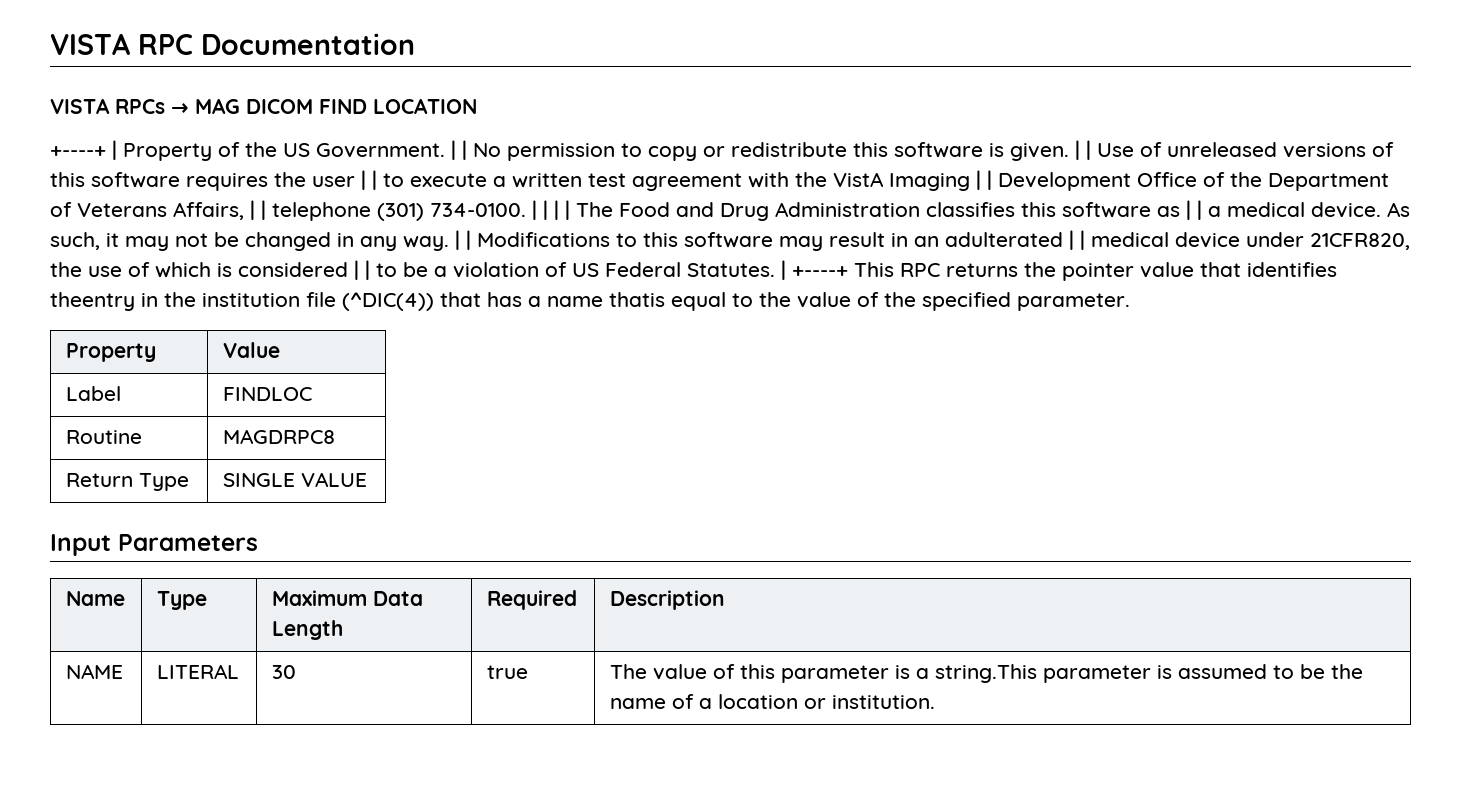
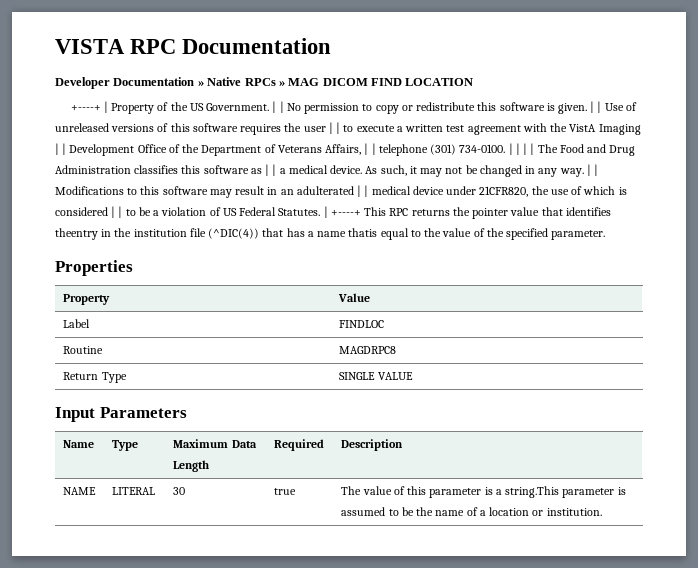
[50,98,189,114] VISTA RPCs → -> [55,77,285,89] Developer Documentation » Native RPCs »
(1130, 302) none -> [55,260,133,276] // Properties

